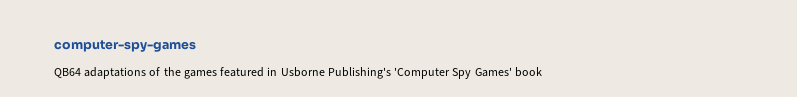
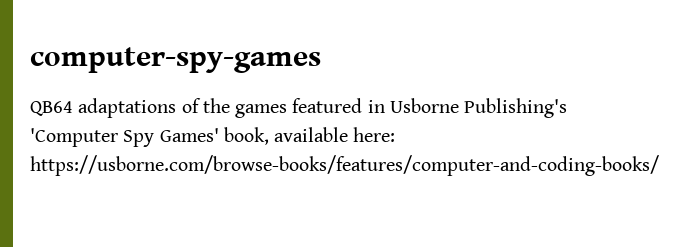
[514,67,542,77] book -> [223,127,396,145] [30,155,659,176] book, available here: https://usborne.com/browse-books/features/computer-and-coding-books/

